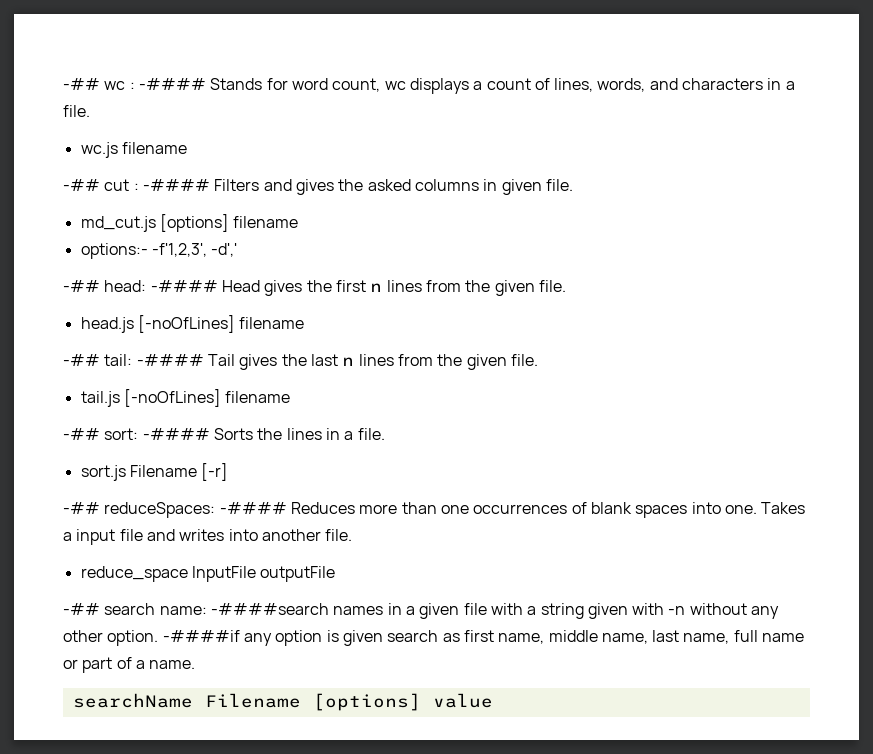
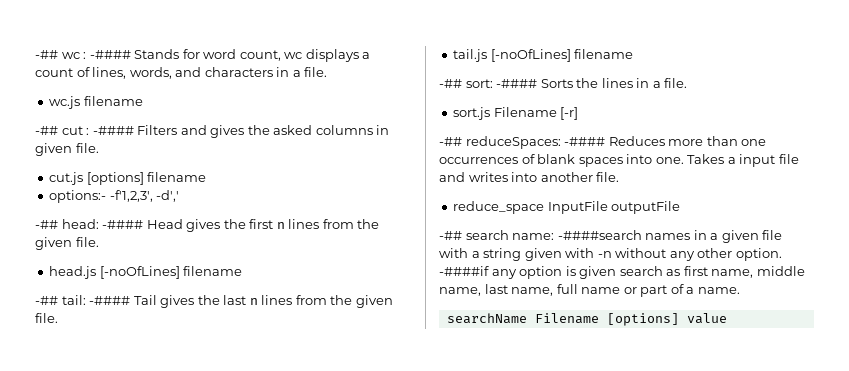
[80,216,156,232] md_cut.js -> [49,172,84,185] cut.js

